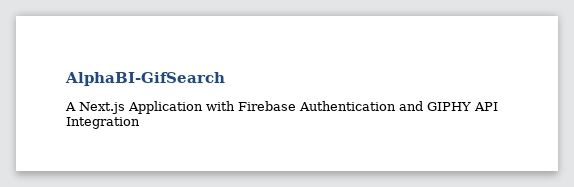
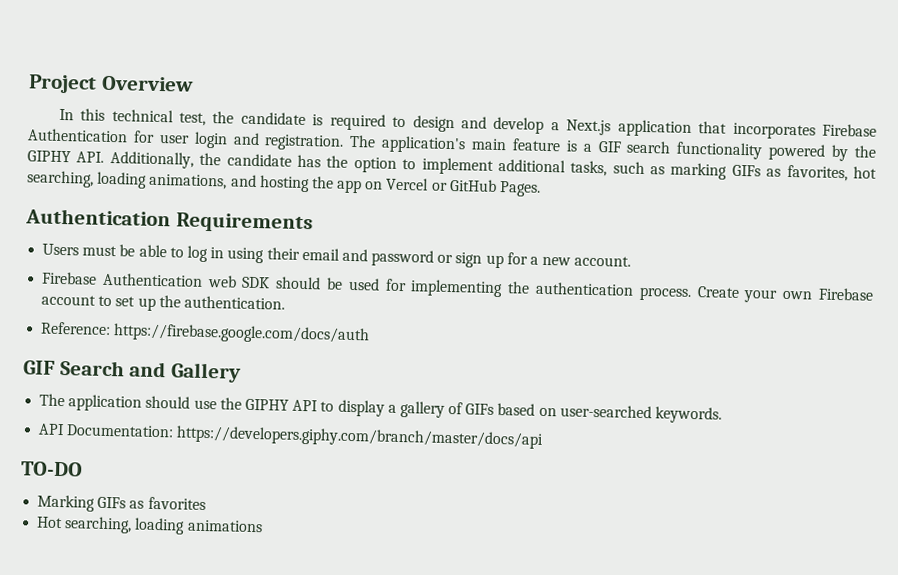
[65,72,225,86] [65,101,498,114] [66,117,140,129] AlphaBI-GifSearch // A Next.js Application with Firebase Authentication and GIPHY API Integration -> [28,74,194,94] [58,108,877,140] [27,128,877,162] [27,150,878,182] [26,170,542,197] [25,208,313,234] [42,243,632,269] [41,271,874,303] [41,294,285,311] [40,321,371,345] [23,359,242,383] [39,393,723,424] [38,423,545,449] [21,461,83,477] [37,494,206,512] [36,516,263,535] Project Overview // In this technical test, the candidate is required to design and develop a Next.js application that incorporates Firebase Authentication for user login and registration. The application's main feature is a GIF search functionality powered by the GIPHY API. Additionally, the candidate has the option to implement additional tasks, such as marking GIFs as favorites, hot searching, loading animations, and hosting the app on Vercel or GitHub Pages. // Authentication Requirements // Users must be able to log in using their email and password or sign up for a new account. // Firebase Authentication web SDK should be used for implementing the authentication process. Create your own Firebase account to set up the authentication. // Reference: https://firebase.google.com/docs/auth // GIF Search and Gallery // The application should use the GIPHY API to display a gallery of GIFs based on user-searched keywords. // API Documentation: https://developers.giphy.com/branch/master/docs/api // TO-DO // Marking GIFs as favorites // Hot searching, loading animations

